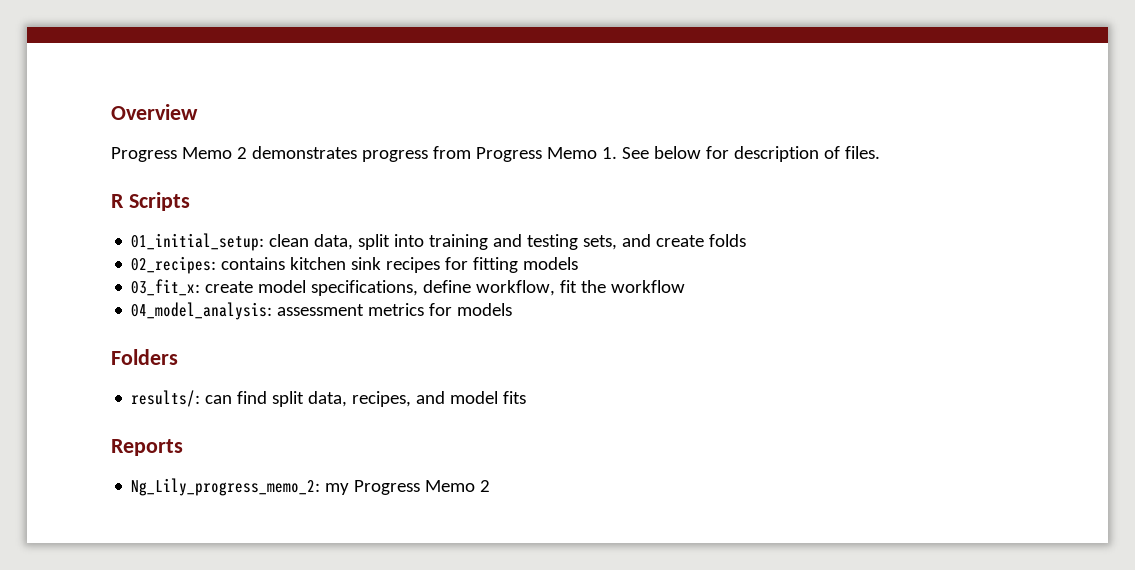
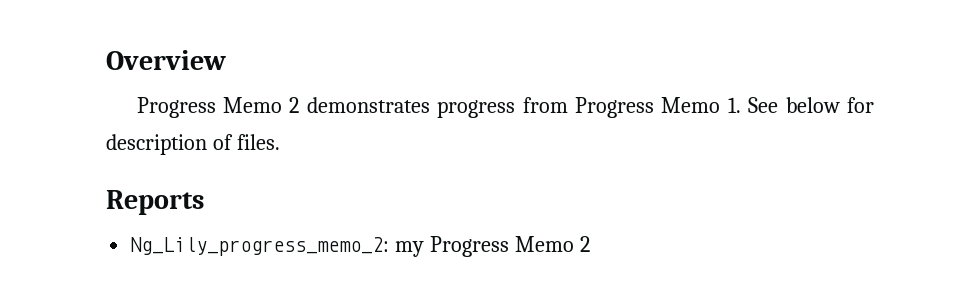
[111,192,190,211] [131,233,747,251] [131,256,579,274] [131,279,686,296] [131,302,513,320] [111,349,178,365] [131,390,527,407] // R Scripts // 01_initial_setup: clean data, split into training and testing sets, and create folds // 02_recipes: contains kitchen sink recipes for fitting models // 03_fit_x: create model specifications, define workflow, fit the workflow // 04_model_analysis: assessment metrics for models // Folders // results/: can find split data, recipes, and model fits -> (280, 142) none

